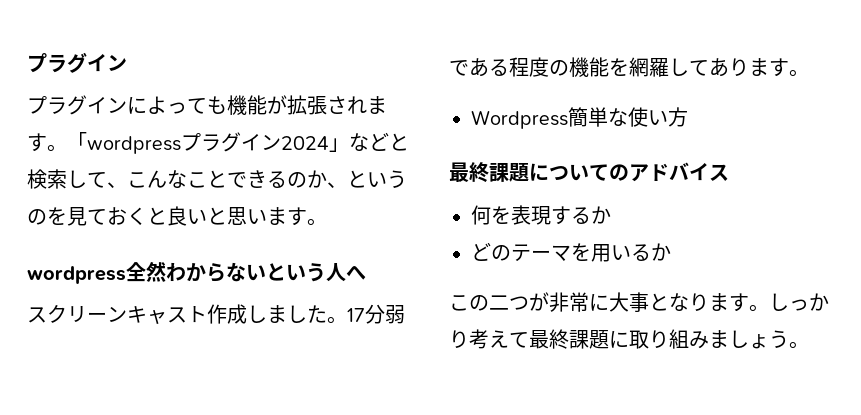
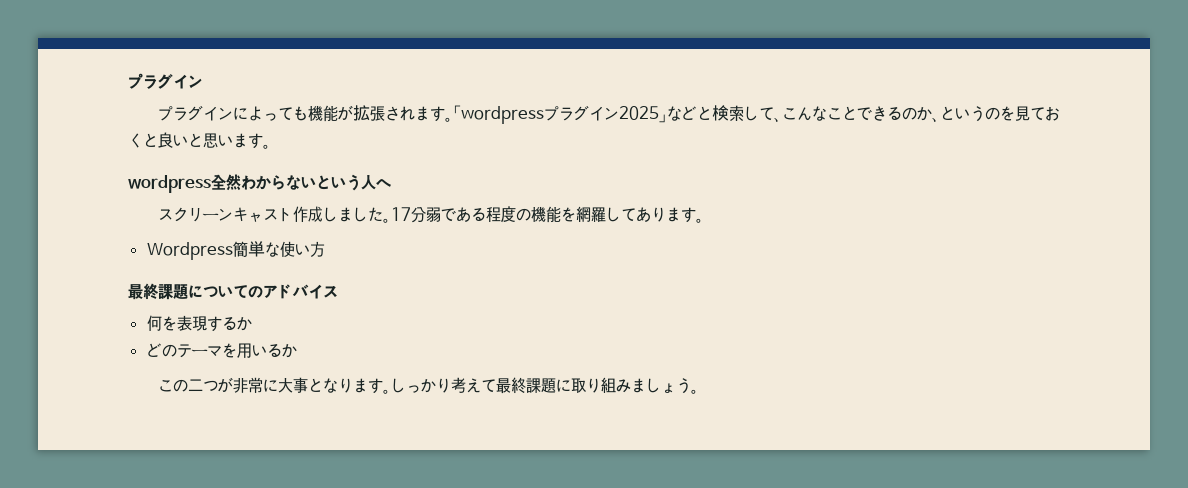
[281,136,329,150] 2024 -> [618,106,659,120] 2025

